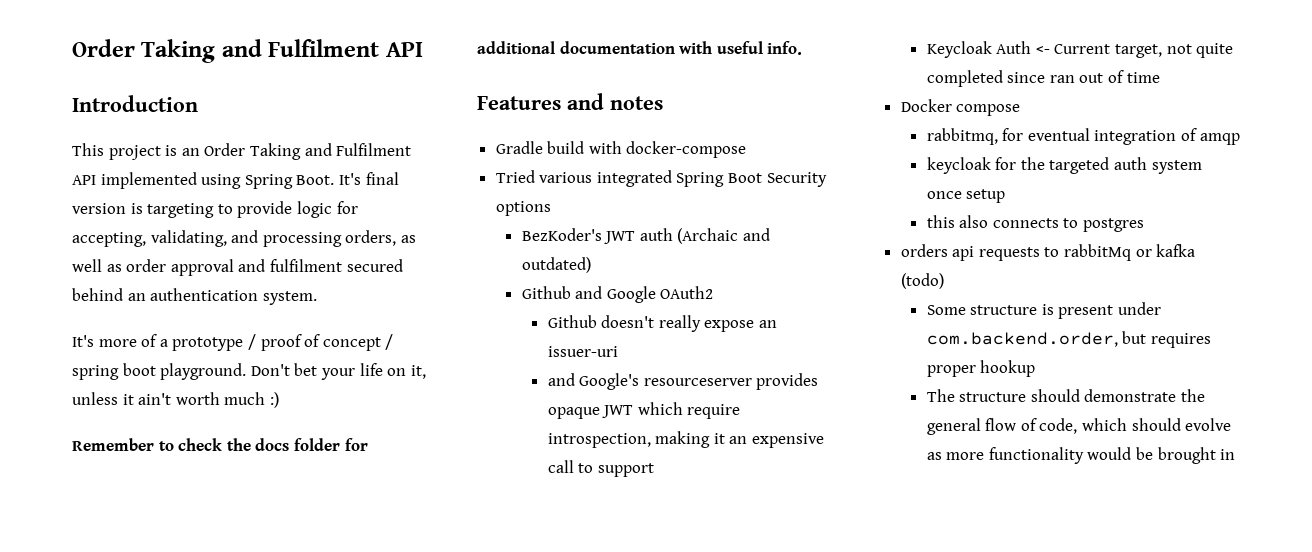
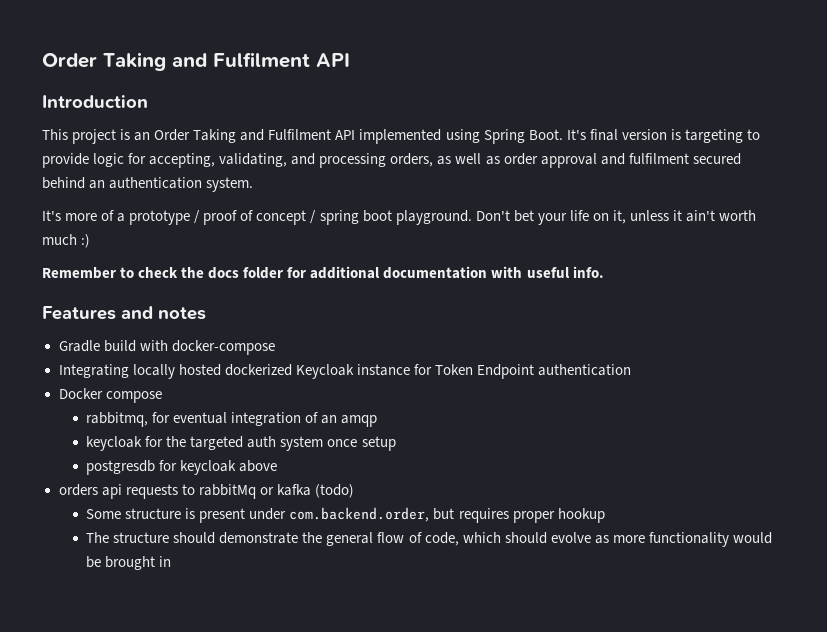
[495,170,827,187] [495,201,551,216] [521,228,771,244] [521,257,591,273] [521,286,714,303] [547,315,778,332] [547,346,618,357] [547,373,819,390] [547,402,741,419] [547,431,825,448] [547,460,654,477] [926,41,1234,58] [926,70,1160,87] Tried various integrated Spring Boot Security options // BezKoder's JWT auth (Archaic and outdated) // Github and Google OAuth2 // Github doesn't really expose an issuer-uri // and Google's resourceserver provides opaque JWT which require introspection, making it an expensive call to support // Keycloak Auth <- Current target, not quite completed since ran out of time -> [58,364,631,379] Integrating locally hosted dockerized Keycloak instance for Token Endpoint authentication
(1198, 134) none -> [321,415,338,424] an
[926,215,1145,232] this also connects to postgres -> [86,460,278,475] postgresdb for keycloak above

